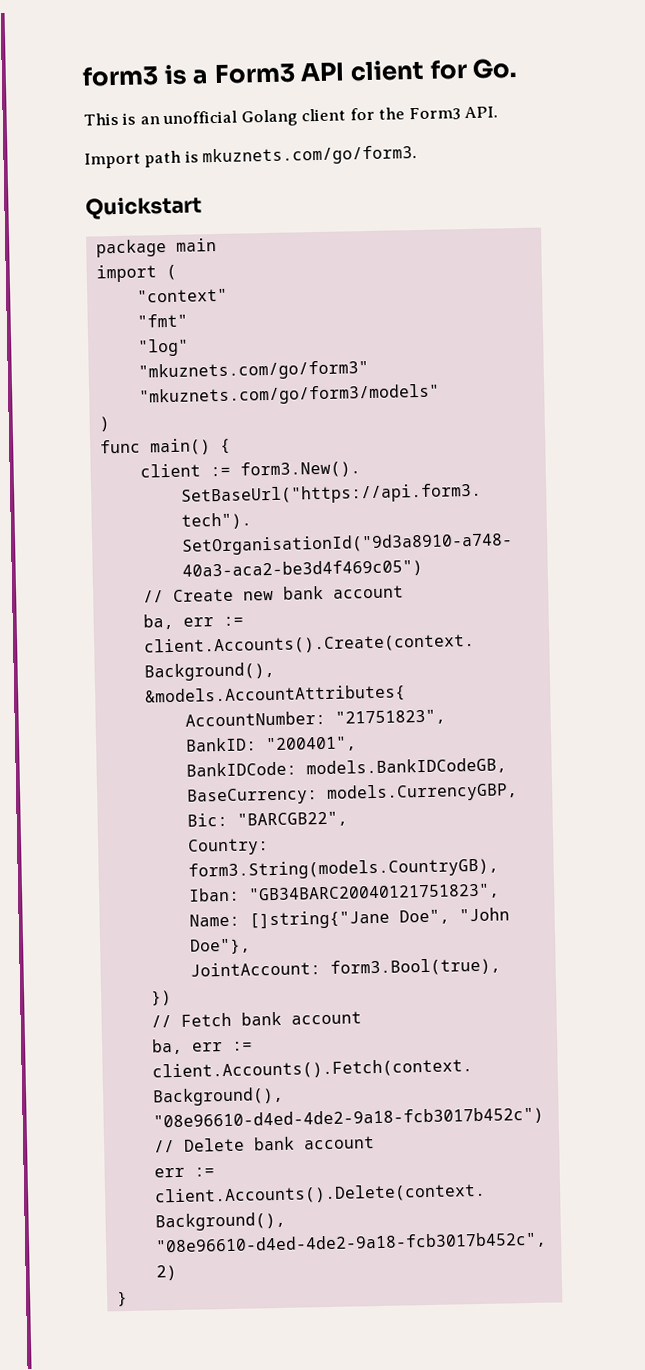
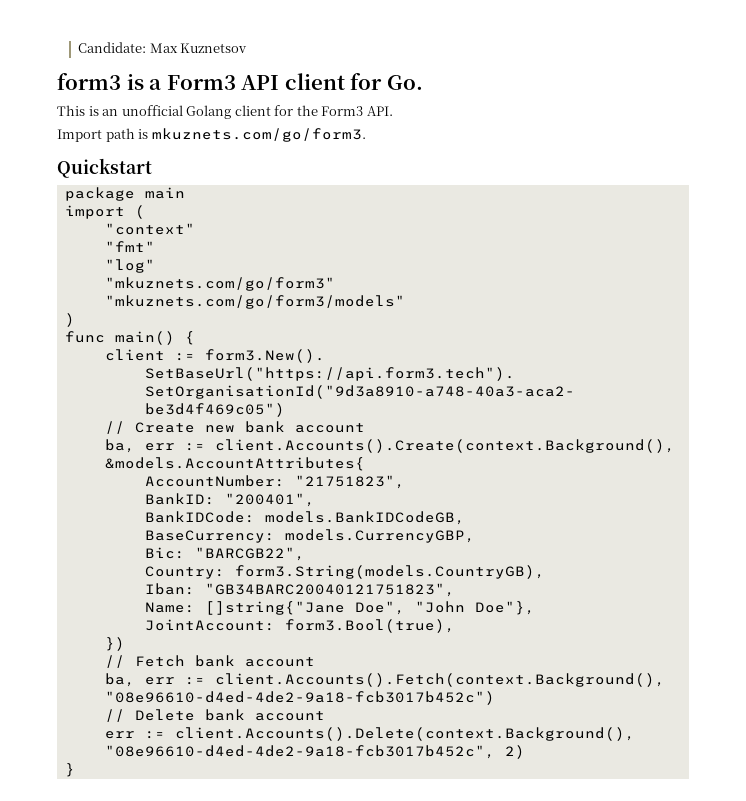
(82, 76) none -> [78,42,248,53] Candidate: Max Kuznetsov //

